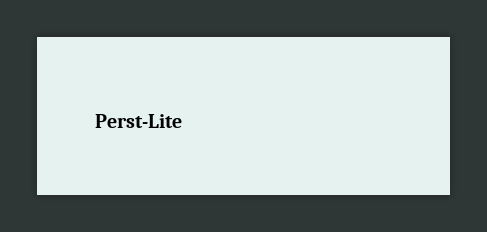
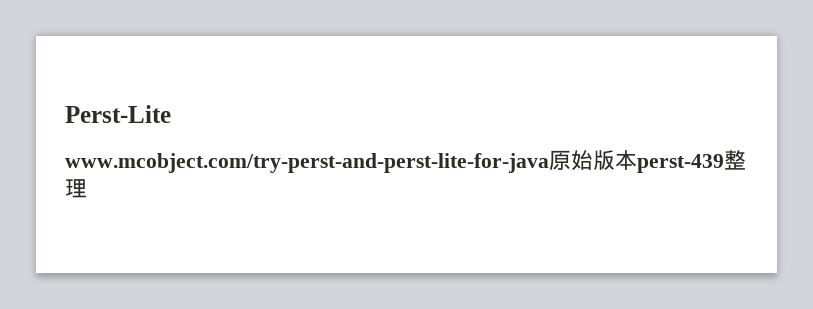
(182, 121) none -> [65,150,746,173] [65,179,87,198] // www.mcobject.com/try-perst-and-perst-lite-for-java原始版本perst-439整理

